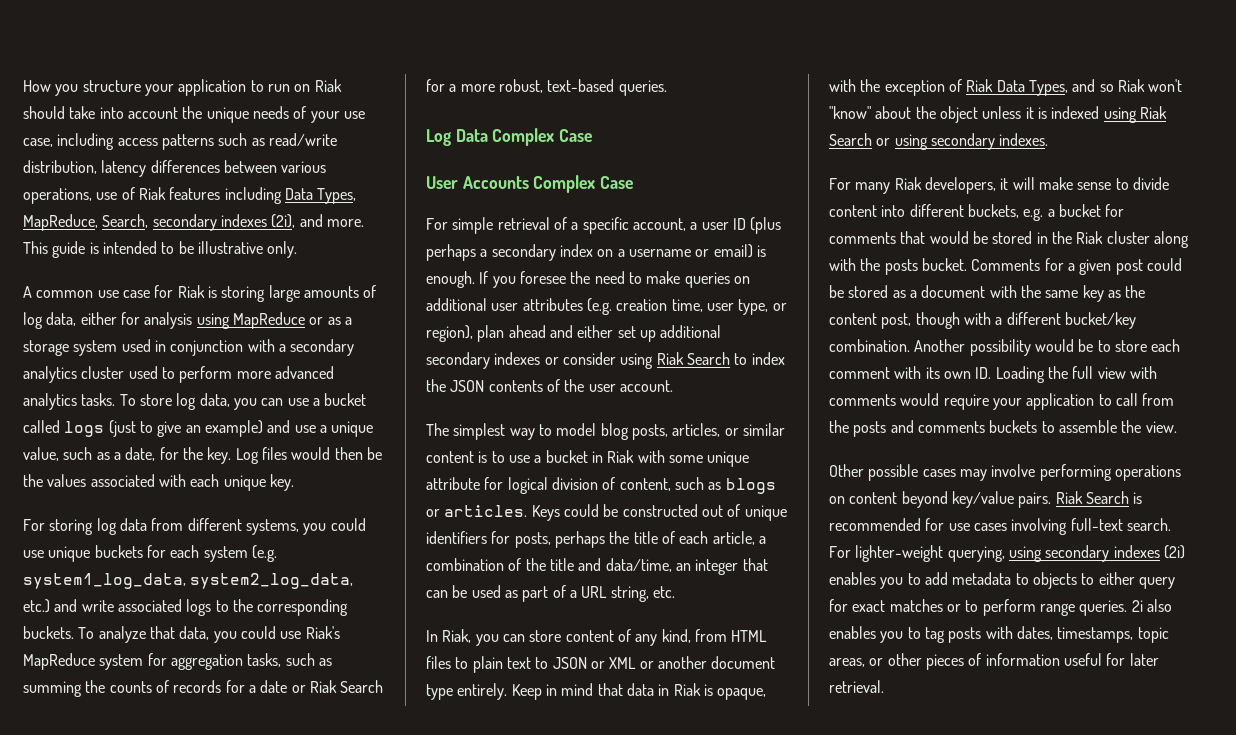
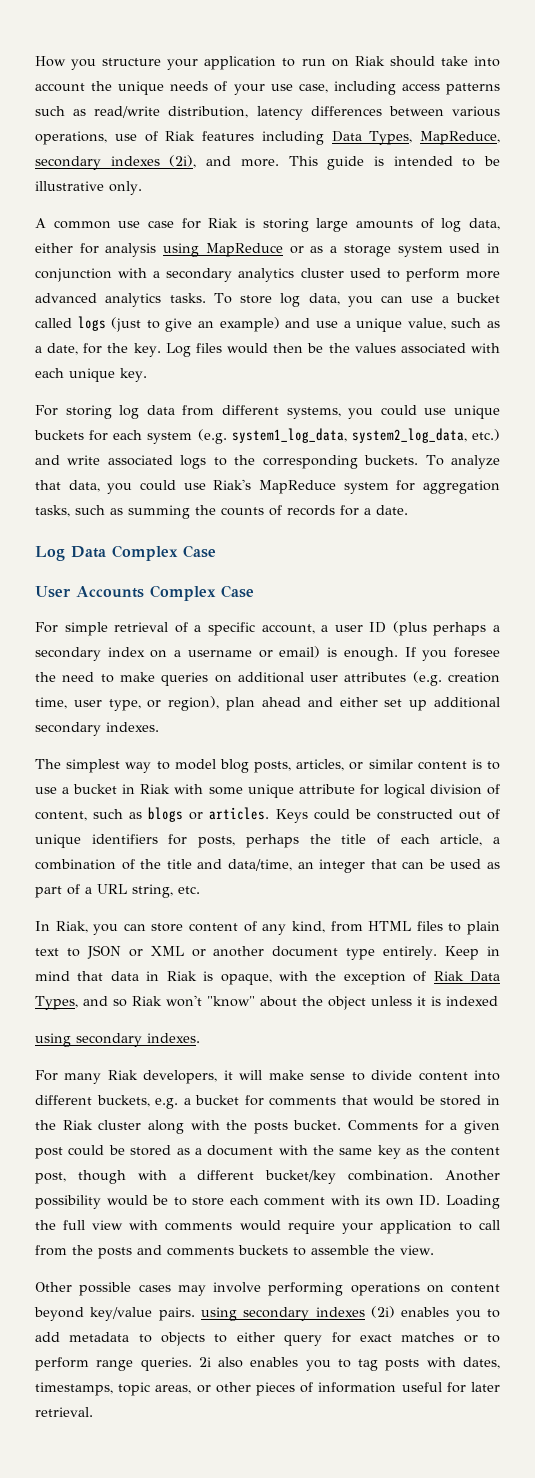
[102,214,149,228] Search, -> (500, 138) none
[260,680,384,693] [426,79,667,96] date or Riak Search for a more robust, text-based queries. -> [376,505,408,515] date.
[494,352,785,369] [426,379,673,392] indexes or consider using Riak Search to index the JSON contents of the user account. -> [106,722,159,732] indexes.
[1103,106,1167,123] [829,133,891,146] using Riak Search or -> (498, 1001) //
[1055,491,1143,504] [829,518,1171,535] [829,545,1005,562] Riak Search is recommended for use cases involving full-text search. For lighter-weight querying, -> (195, 1314) none

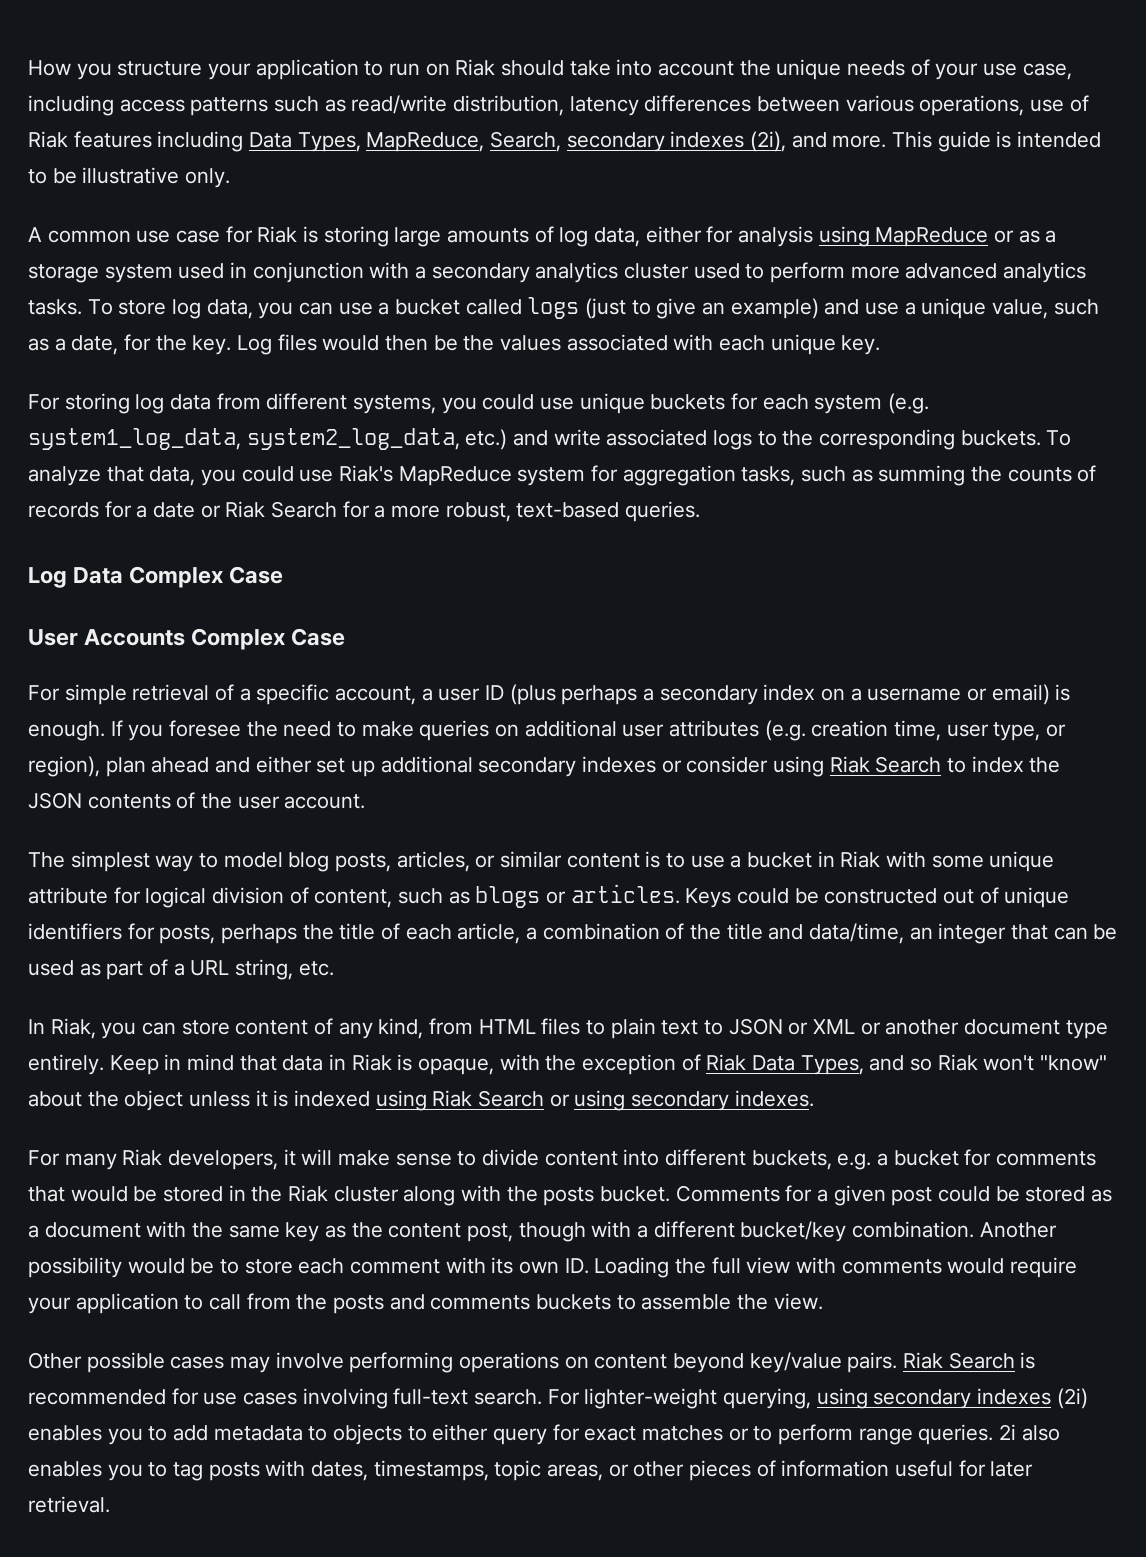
(500, 138) none -> [490,131,562,152] Search,
[376,505,408,515] date. -> [153,501,701,522] date or Riak Search for a more robust, text-based queries.
[106,722,159,732] indexes. -> [582,756,1061,777] [28,792,366,809] indexes or consider using Riak Search to index the JSON contents of the user account.
(498, 1001) // -> [375,1090,570,1111] using Riak Search or
(195, 1314) none -> [903,1352,1036,1369] [28,1388,812,1409] Riak Search is recommended for use cases involving full-text search. For lighter-weight querying,

